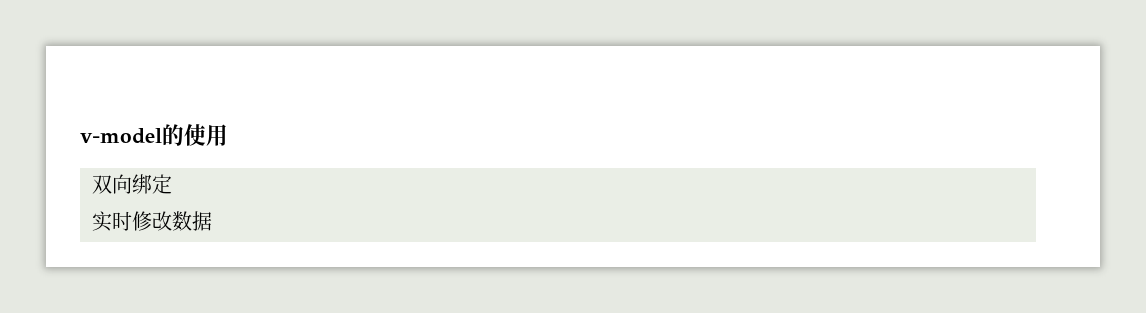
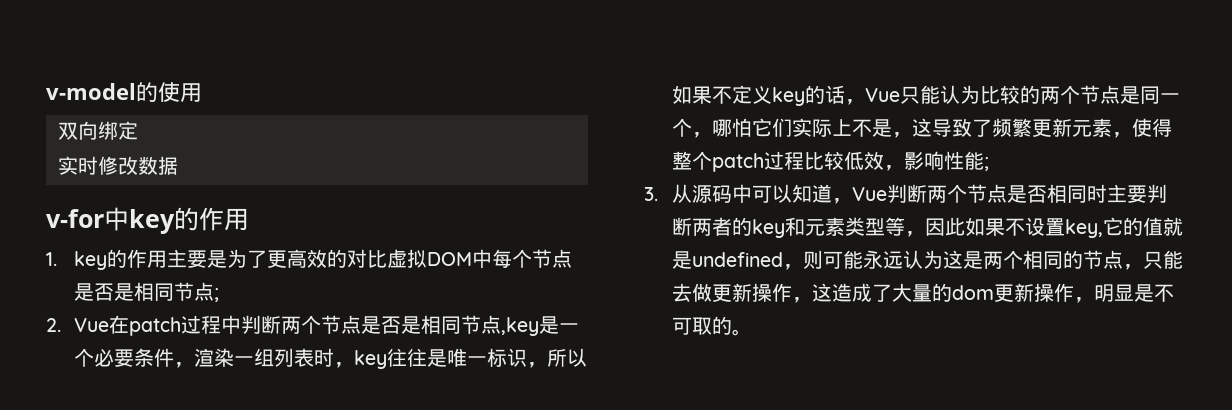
(212, 221) none -> [46,207,249,234] [46,249,572,270] [73,282,219,302] [46,315,579,336] [73,348,587,369] [671,85,1180,106] [671,118,1172,138] [671,151,989,172] [644,184,1167,204] [671,217,1183,238] [671,250,1183,270] [671,283,1174,303] [671,316,752,336] // v-for中key的作用 // 1. key的作用主要是为了更高效的对比虚拟DOM中每个节点是否是相同节点; // 2. Vue在patch过程中判断两个节点是否是相同节点,key是一个必要条件，渲染一组列表时，key往往是唯一标识，所以如果不定义key的话，Vue只能认为比较的两个节点是同一个，哪怕它们实际上不是，这导致了频繁更新元素，使得整个patch过程比较低效，影响性能; // 3.从源码中可以知道，Vue判断两个节点是否相同时主要判断两者的key和元素类型等，因此如果不设置key,它的值就是undefined，则可能永远认为这是两个相同的节点，只能去做更新操作，这造成了大量的dom更新操作，明显是不可取的。

